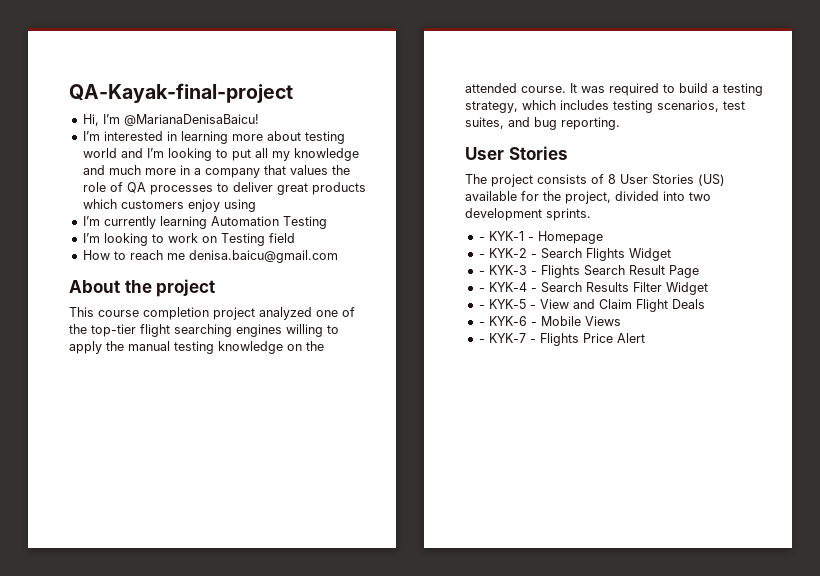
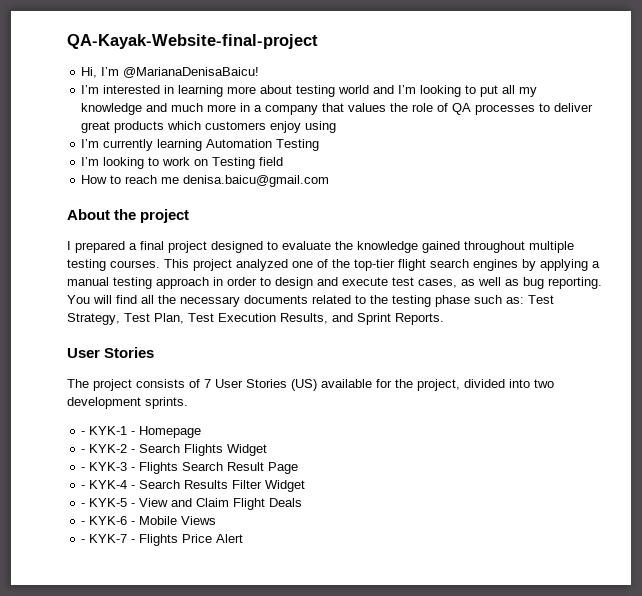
[69,83,293,103] QA-Kayak-final-project -> [67,34,318,49] QA-Kayak-Website-final-project
[69,307,209,320] This course completion -> [67,241,574,253] [67,259,189,271] I prepared a final project designed to evaluate the knowledge gained throughout multiple testing courses. This
[174,324,339,337] [69,341,324,354] [465,83,763,96] [465,100,745,113] [465,117,620,130] searching engines willing to apply the manual testing knowledge on the attended course. It was required to build a testing strategy, which includes testing scenarios, test suites, and bug reporting. -> [430,259,600,271] [67,277,602,289] [67,295,554,307] [67,313,444,325] search engines by applying a manual testing approach in order to design and execute test cases, as well as bug reporting. You will find all the necessary documents related to the testing phase such as: Test Strategy, Test Plan, Test Execution Results, and Sprint Reports.
[608,174,616,184] 8 -> [204,379,211,388] 7

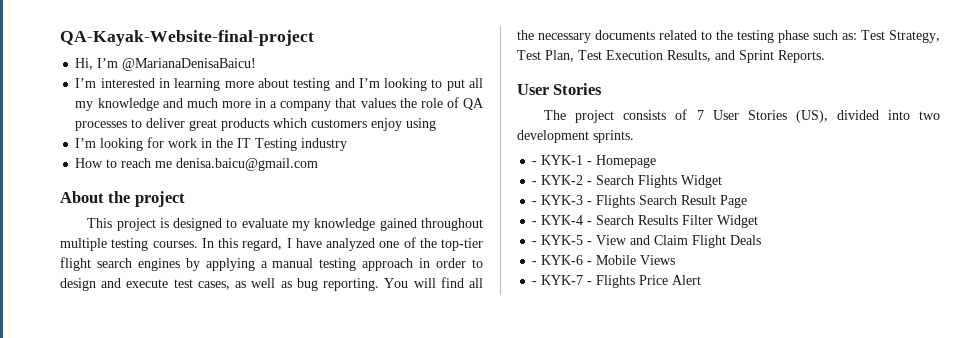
[338,85,370,94] world -> (331, 84) none
[103,139,320,151] [81,157,284,169] currently learning Automation Testing // I’m looking to work on Testing field -> [100,137,348,151] looking for work in the IT Testing industry
[67,241,207,253] I prepared a final project -> [87,218,169,231] This project is
[335,241,353,250] the -> [292,221,311,231] my
[164,259,232,271] This project -> [201,238,322,251] In this regard, I have
[291,379,460,391] (US) available for the project, -> [795,110,828,123] (US),

